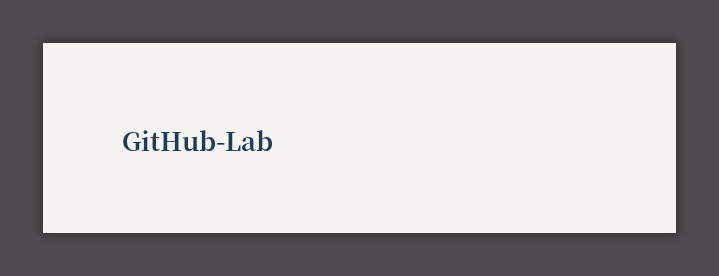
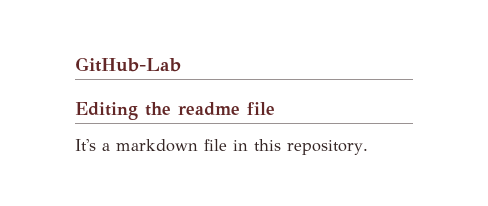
(273, 140) none -> [75,102,275,120] [75,139,368,155] // Editing the readme file // It's a markdown file in this repository.

